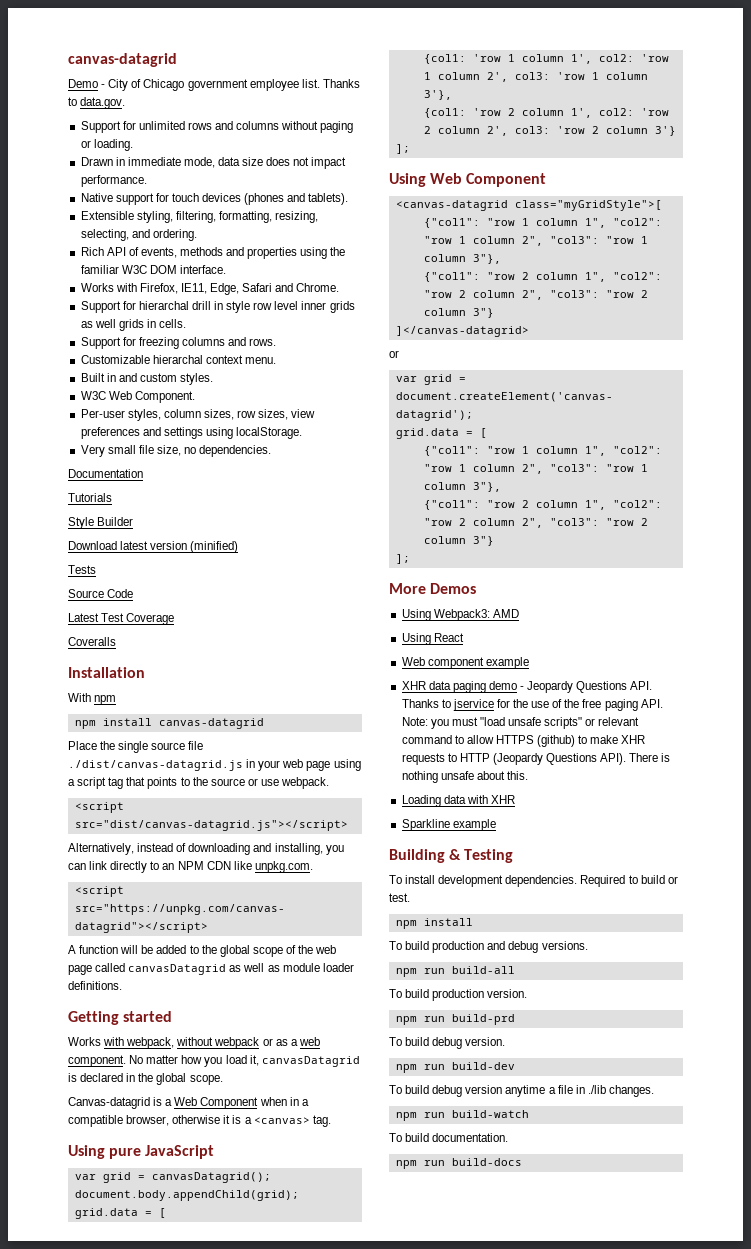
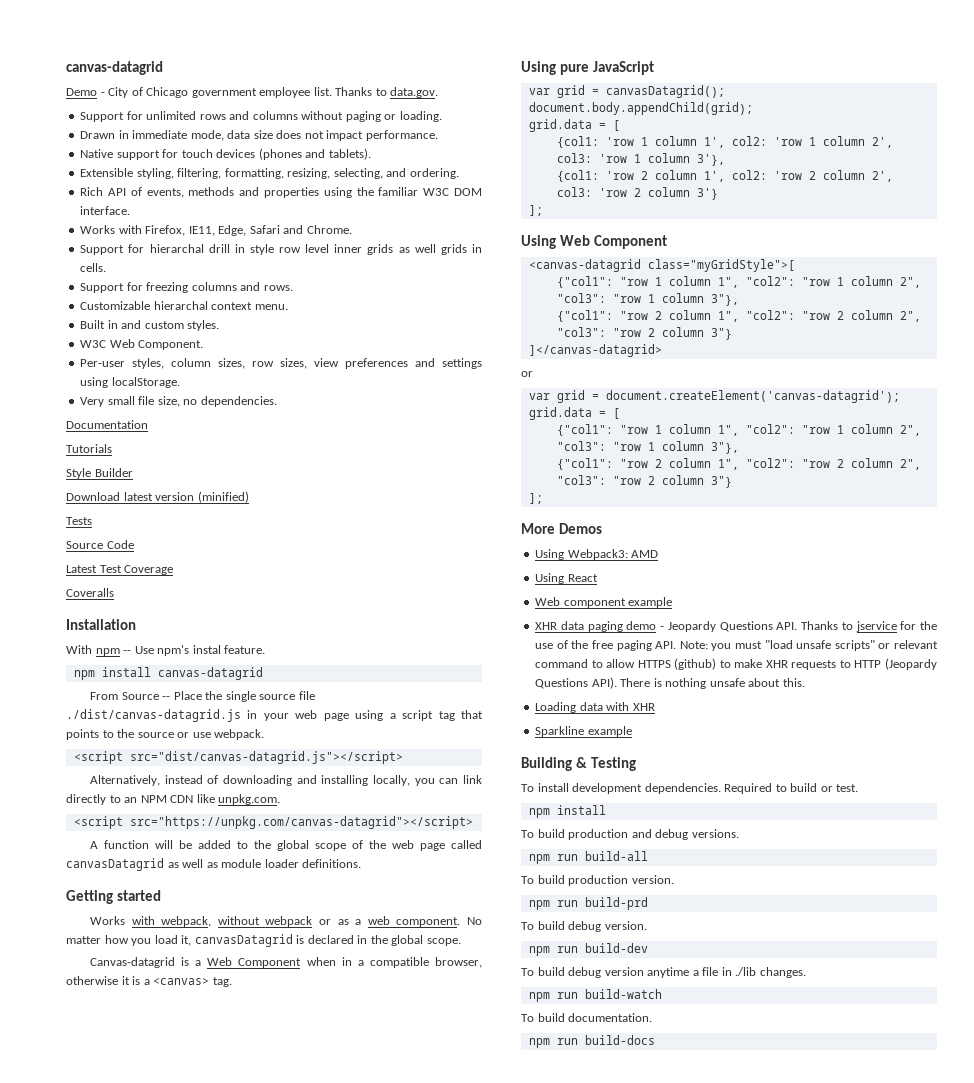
(117, 700) none -> [123,645,266,656] -- Use npm's instal feature.
(264, 723) none -> [90,692,171,700] From Source --
[274,843,323,855] installing, -> [321,775,411,786] installing locally,

